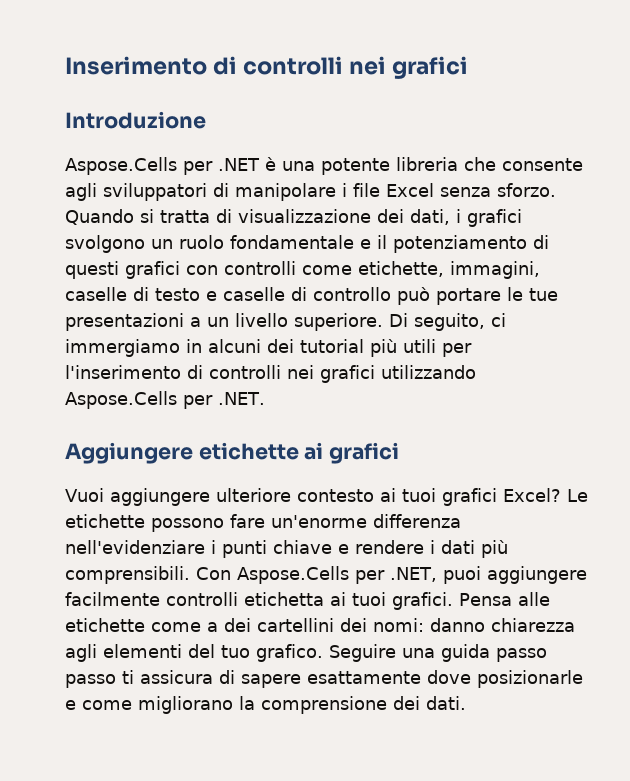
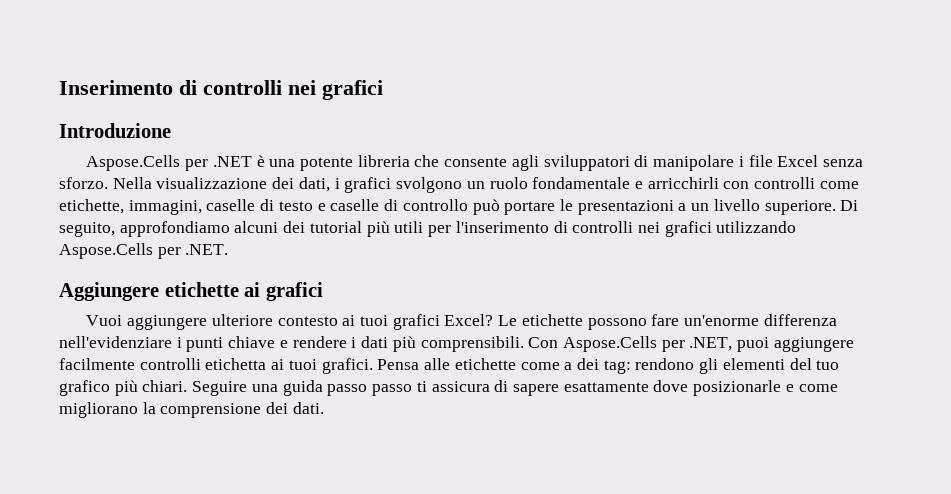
[65,209,232,225] Quando si tratta di -> [112,177,152,189] Nella
[377,235,549,253] [65,261,180,279] il potenziamento di questi grafici -> [647,177,719,189] arricchirli
[529,288,558,301] tue -> (573, 205) none
[491,313,506,327] [65,339,202,357] ci immergiamo in -> [119,221,230,237] approfondiamo
[257,618,575,632] [65,644,323,662] cartellini dei nomi: danno chiarezza agli elementi del tuo grafico. -> [603,358,840,374] [59,380,188,396] tag: rendono gli elementi del tuo grafico più chiari.

